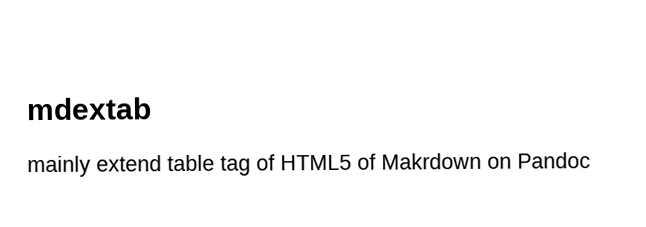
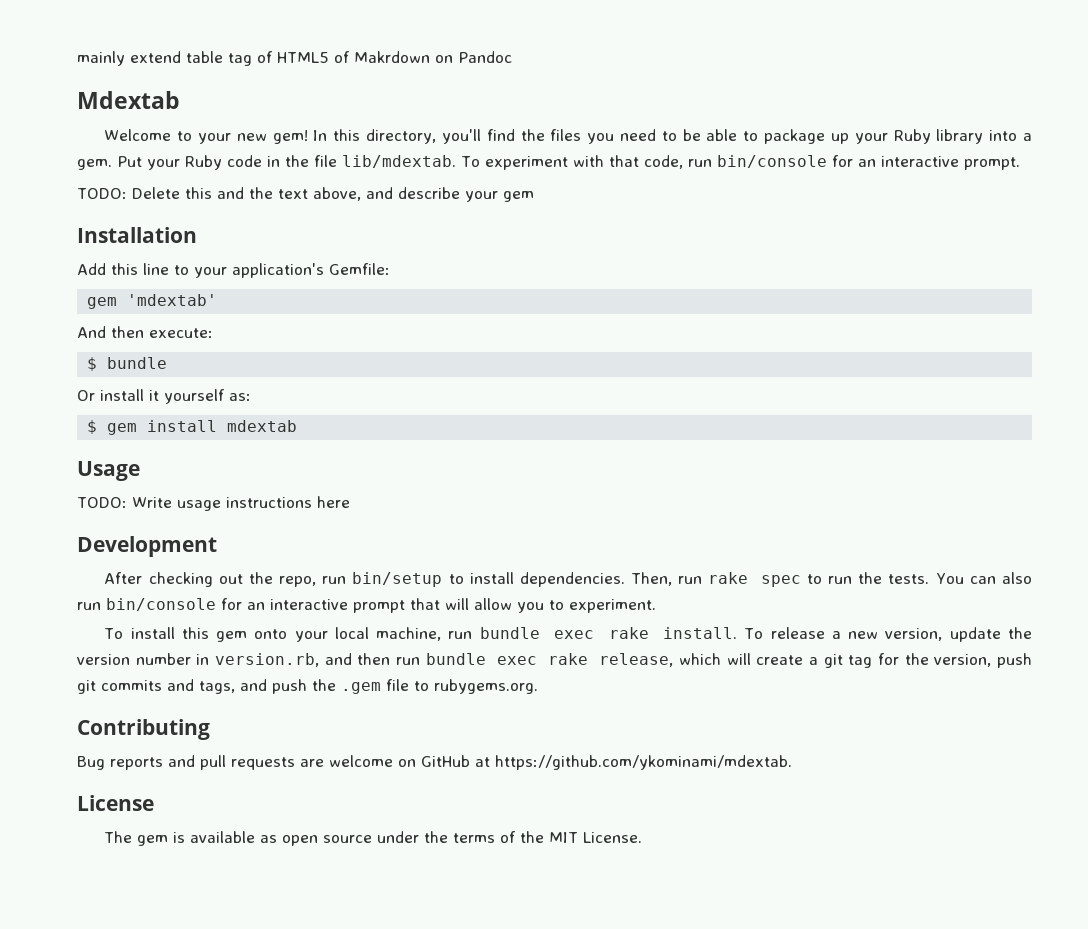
[26,97,152,121] mdextab // -> (77, 58) none
(591, 160) none -> [77,91,180,109] [104,129,1033,144] [77,155,1020,170] [77,187,534,202] [77,227,197,243] [77,263,390,278] [87,294,218,309] [77,326,213,338] [87,357,168,371] [77,389,251,404] [87,420,298,435] [77,461,140,481] [77,496,350,511] [77,536,217,557] [104,572,1032,587] [77,598,656,613] [104,627,1032,642] [77,653,1033,668] [77,679,538,694] [77,719,210,740] [77,755,792,770] [77,795,154,811] [104,831,643,846] // Mdextab // Welcome to your new gem! In this directory, you'll find the files you need to be able to package up your Ruby library into a gem. Put your Ruby code in the file lib/mdextab. To experiment with that code, run bin/console for an interactive prompt. // TODO: Delete this and the text above, and describe your gem // Installation // Add this line to your application's Gemfile: // gem 'mdextab' // And then execute: // $ bundle // Or install it yourself as: // $ gem install mdextab // Usage // TODO: Write usage instructions here // Development // After checking out the repo, run bin/setup to install dependencies. Then, run rake spec to run the tests. You can also run bin/console for an interactive prompt that will allow you to experiment. // To install this gem onto your local machine, run bundle exec rake install. To release a new version, update the version number in version.rb, and then run bundle exec rake release, which will create a git tag for the version, push git commits and tags, and push the .gem file to rubygems.org. // Contributing // Bug reports and pull requests are welcome on GitHub at https://github.com/ykominami/mdextab. // License // The gem is available as open source under the terms of the MIT License.

